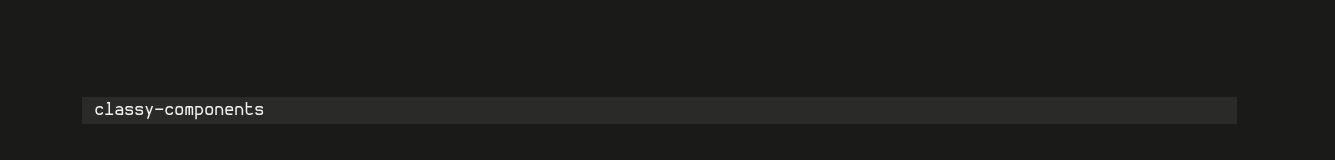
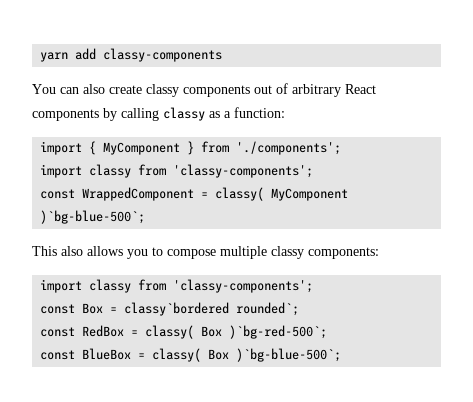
(94, 111) none -> [40,48,97,62] yarn add
(264, 111) none -> [32,83,376,97] [32,107,285,121] [40,141,342,155] [40,164,314,178] [40,187,349,201] [40,210,146,224] [32,246,379,259] [40,279,314,293] [40,302,300,316] [40,325,328,339] [40,348,342,362] // You can also create classy components out of arbitrary React components by calling classy as a function: // import { MyComponent } from './components'; // import classy from 'classy-components'; // const WrappedComponent = classy( MyComponent )`bg-blue-500`; // This also allows you to compose multiple classy components: // import classy from 'classy-components'; // const Box = classy`bordered rounded`; // const RedBox = classy( Box )`bg-red-500`; // const BlueBox = classy( Box )`bg-blue-500`;

